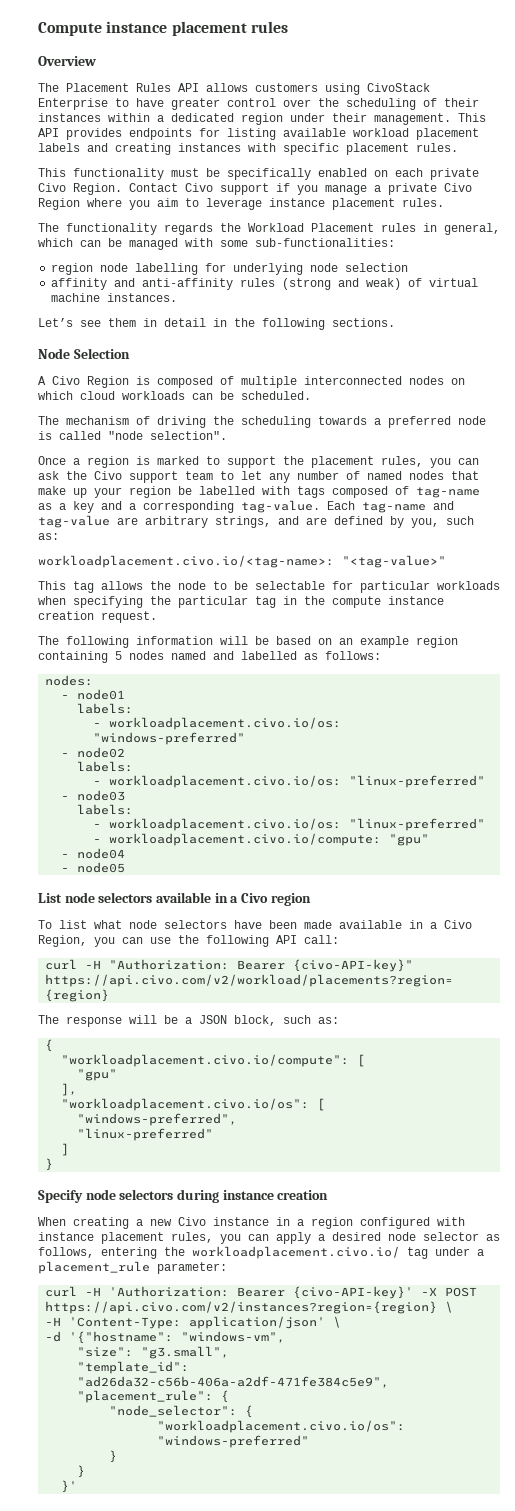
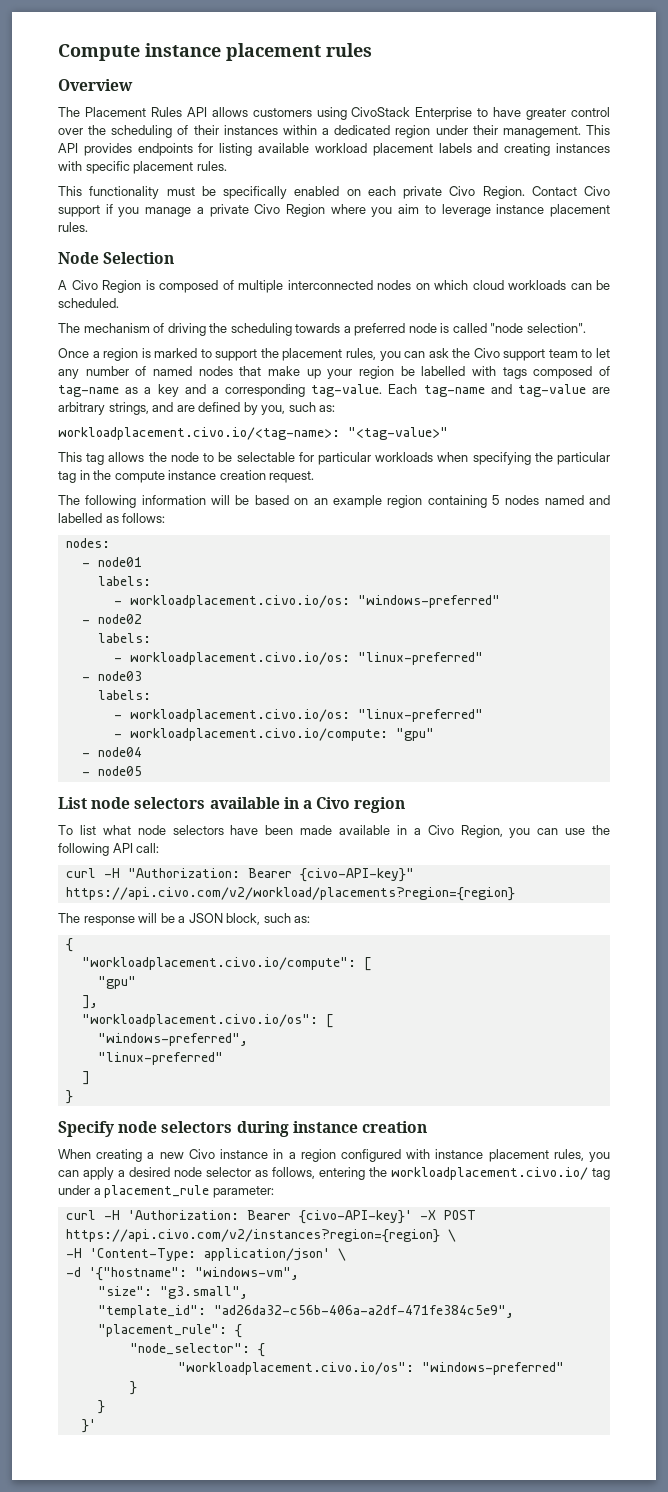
[38,223,500,235] [38,238,395,250] [51,263,409,275] [51,278,479,290] [51,293,178,302] [38,318,395,330] // The functionality regards the Workload Placement rules in general, which can be managed with some sub-functionalities: // region node labelling for underlying node selection // affinity and anti-affinity rules (strong and weak) of virtual machine instances. // Let’s see them in detail in the following sections. -> (88, 227) none

